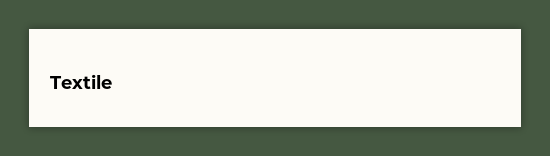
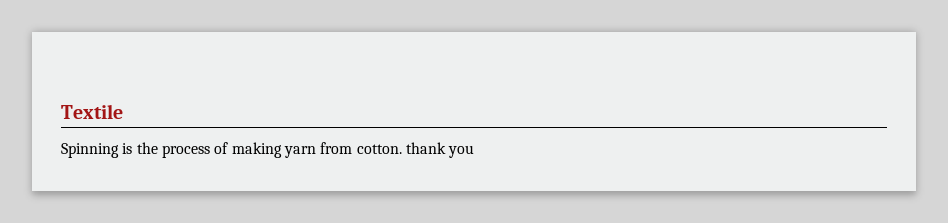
(112, 81) none -> [61,142,475,158] // Spinning is the process of making yarn from cotton. thank you

